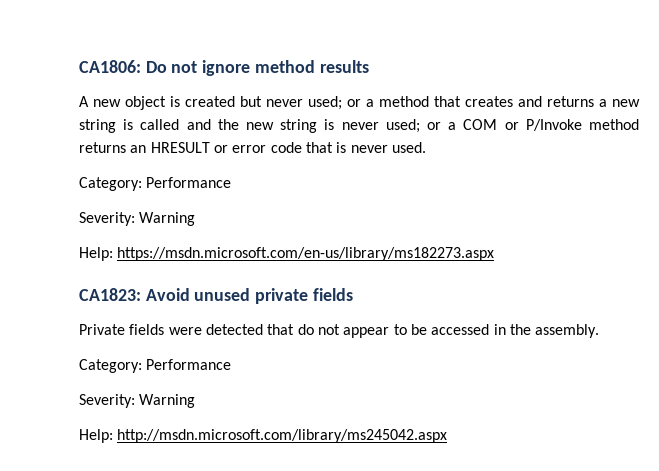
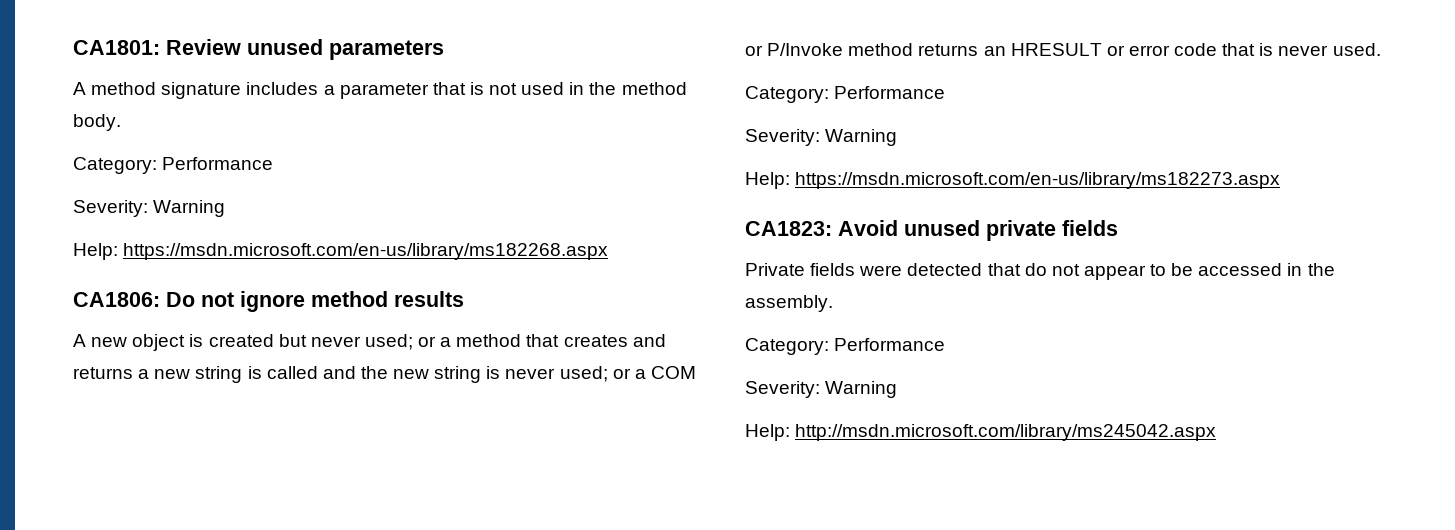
(79, 66) none -> [73,39,444,60] [73,82,687,99] [73,114,121,131] [73,157,274,174] [73,200,226,217] [73,243,609,260] CA1801: Review unused parameters // A method signature includes a parameter that is not used in the method body. // Category: Performance // Severity: Warning // Help: https://msdn.microsoft.com/en-us/library/ms182268.aspx //

